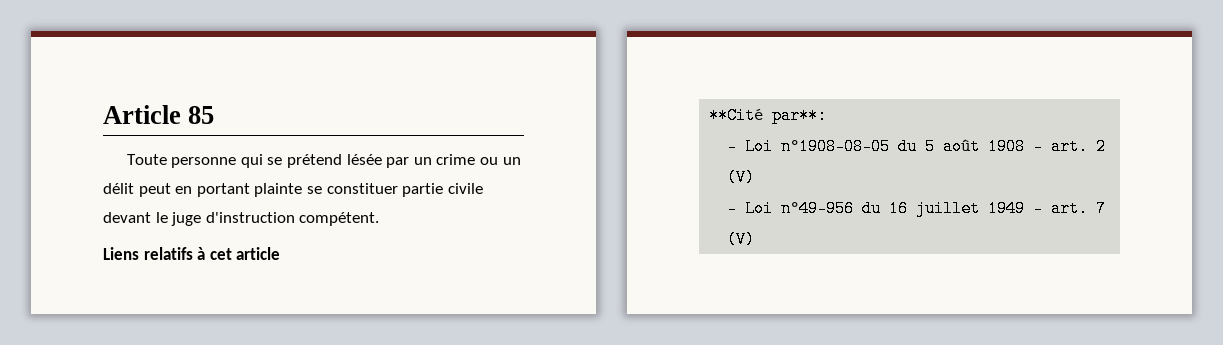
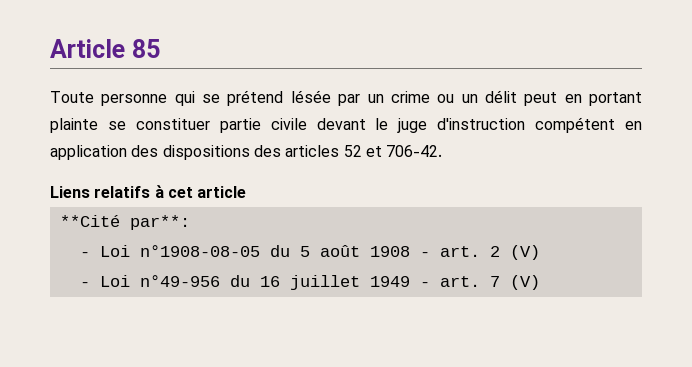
[299,212,380,226] compétent. -> [535,117,643,133] [50,145,443,160] compétent en application des dispositions des articles 52 et 706-42.

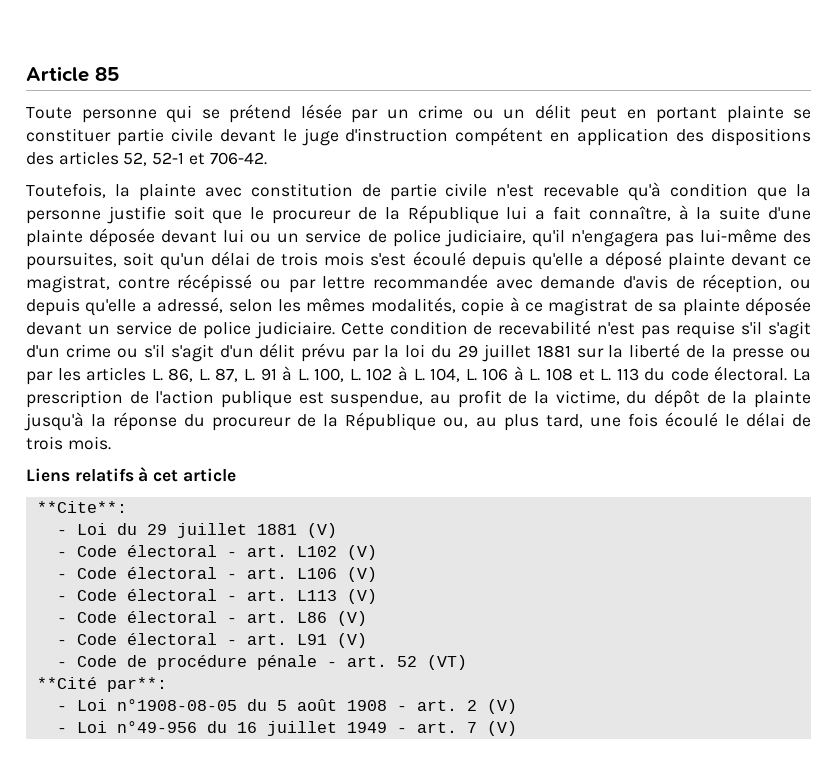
[343,145,362,157] 52 -> [123,152,185,166] 52, 52-1
(443, 151) none -> [26,182,811,201] [26,205,811,224] [26,228,811,247] [26,251,812,270] [26,274,811,293] [26,297,811,316] [26,320,812,339] [26,343,812,362] [26,366,811,385] [26,389,811,408] [24,412,811,431] [26,436,111,450] // Toutefois, la plainte avec constitution de partie civile n'est recevable qu'à condition que la personne justifie soit que le procureur de la République lui a fait connaître, à la suite d'une plainte déposée devant lui ou un service de police judiciaire, qu'il n'engagera pas lui-même des poursuites, soit qu'un délai de trois mois s'est écoulé depuis qu'elle a déposé plainte devant ce magistrat, contre récépissé ou par lettre recommandée avec demande d'avis de réception, ou depuis qu'elle a adressé, selon les mêmes modalités, copie à ce magistrat de sa plainte déposée devant un service de police judiciaire. Cette condition de recevabilité n'est pas requise s'il s'agit d'un crime ou s'il s'agit d'un délit prévu par la loi du 29 juillet 1881 sur la liberté de la presse ou par les articles L. 86, L. 87, L. 91 à L. 100, L. 102 à L. 104, L. 106 à L. 108 et L. 113 du code électoral. La prescription de l'action publique est suspendue, au profit de la victime, du dépôt de la plainte jusqu'à la réponse du procureur de la République ou, au plus tard, une fois écoulé le délai de trois mois.
(247, 192) none -> [36,501,127,513] [56,523,337,538] [56,545,377,560] [56,567,377,582] [56,589,377,604] [56,611,367,626] [56,633,367,648] [56,655,467,670] // **Cite**: // - Loi du 29 juillet 1881 (V) // - Code électoral - art. L102 (V) // - Code électoral - art. L106 (V) // - Code électoral - art. L113 (V) // - Code électoral - art. L86 (V) // - Code électoral - art. L91 (V) // - Code de procédure pénale - art. 52 (VT)

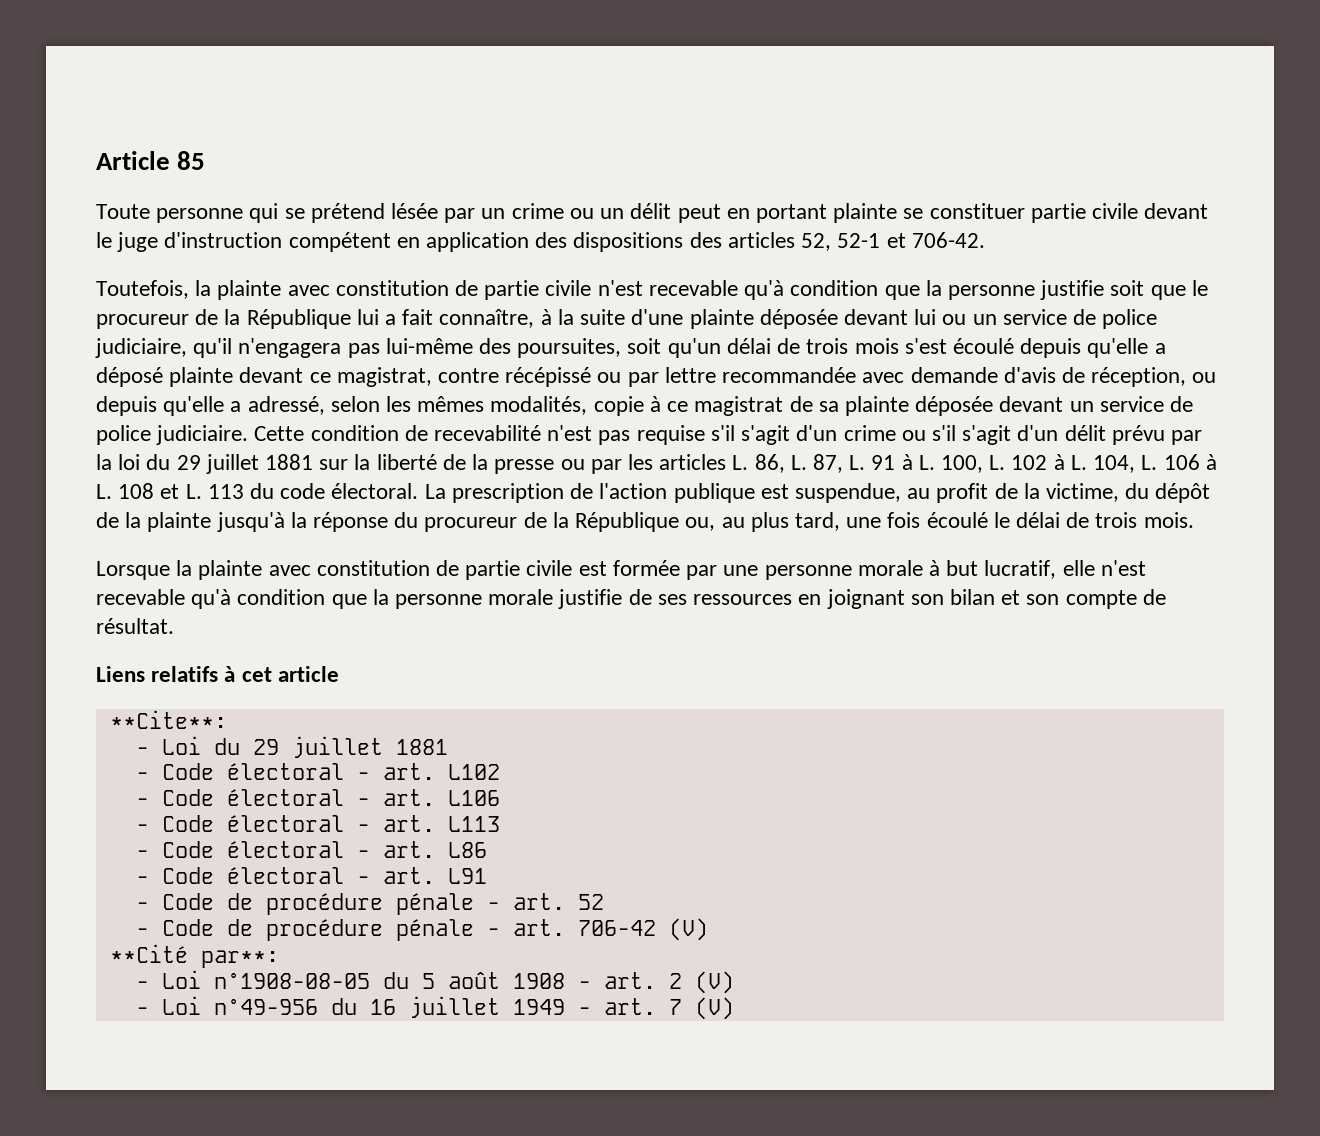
(111, 443) none -> [96,560,1146,580] [96,589,1166,609] [96,618,174,634] // Lorsque la plainte avec constitution de partie civile est formée par une personne morale à but lucratif, elle n'est recevable qu'à condition que la personne morale justifie de ses ressources en joignant son bilan et son compte de résultat.
[306,523,337,538] (V) -> (448, 747) none
[346,545,377,560] (V) -> (500, 772) none
[346,567,377,582] (V) -> (500, 798) none
[346,589,377,604] (V) -> (500, 824) none
[336,611,367,626] (V) -> (487, 850) none
[336,633,367,648] (V) -> (487, 876) none
[426,655,467,670] (VT) -> [135,918,708,941] // - Code de procédure pénale - art. 706-42 (V)

